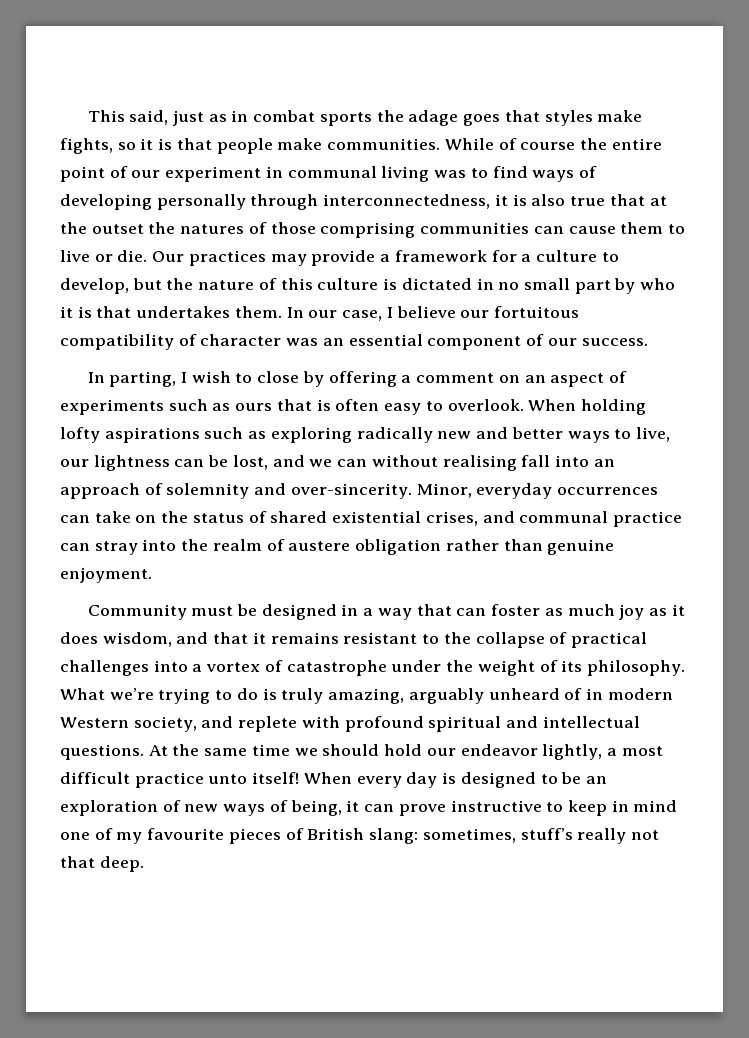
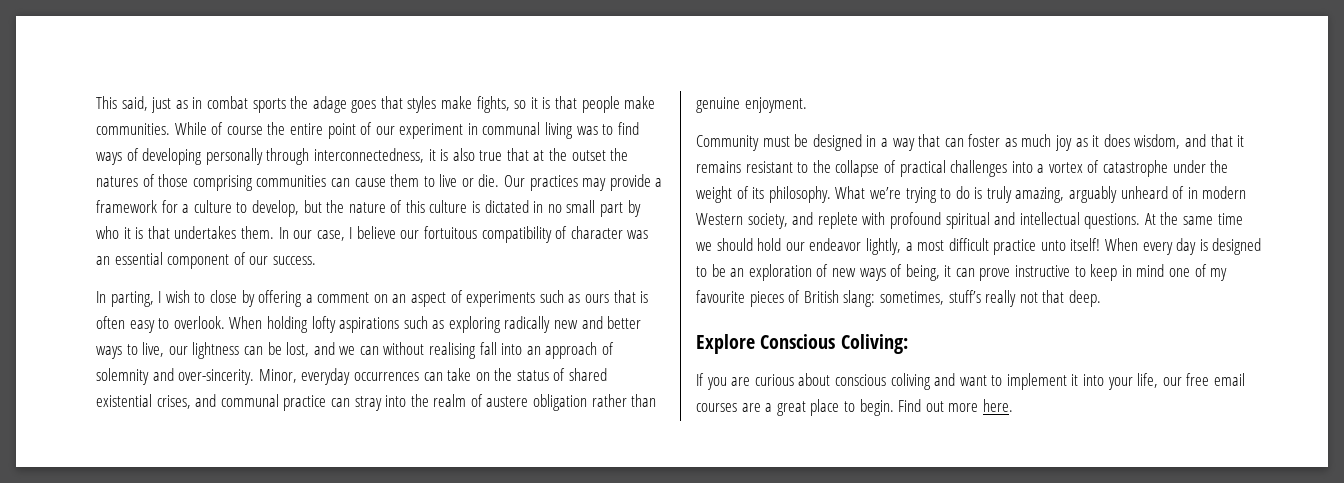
(144, 864) none -> [696,334,908,354] [696,373,1246,390] [696,399,1013,416] // Explore Conscious Coliving: // If you are curious about conscious coliving and want to implement it into your life, our free email courses are a great place to begin. Find out more here.

